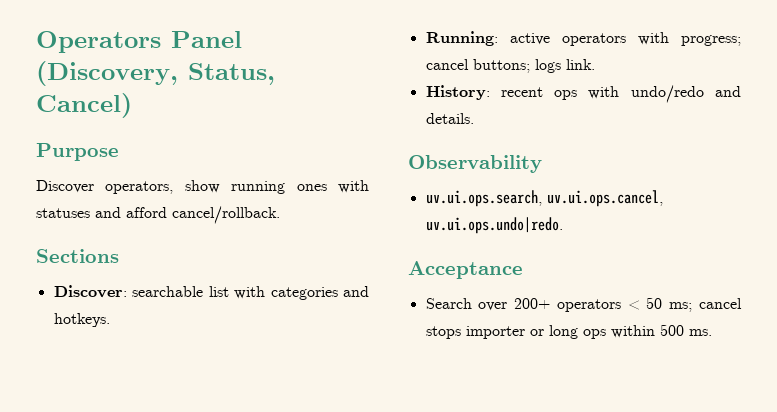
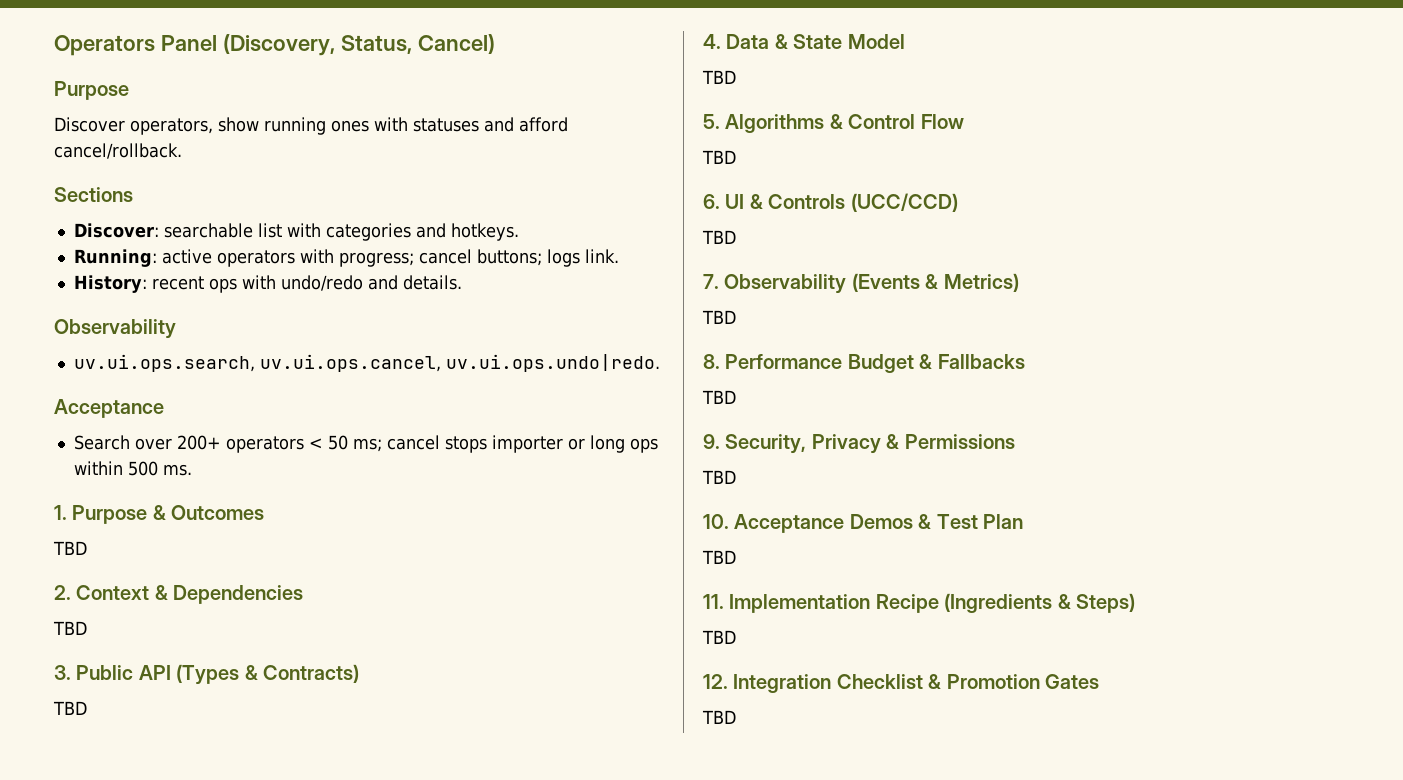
(712, 332) none -> [54,505,265,524] [53,541,87,555] [54,585,304,604] [53,621,87,635] [54,664,359,685] [53,701,87,715] [703,34,905,49] [702,70,736,84] [703,114,964,133] [702,150,736,164] [703,193,958,212] [702,230,736,244] [703,273,1019,294] [702,310,736,324] [703,354,1025,373] [702,390,736,404] [703,434,1015,454] [702,470,736,484] [703,514,1023,533] [702,550,736,564] [703,593,1135,613] [702,630,736,644] [703,674,1099,693] [702,710,736,724] // 1. Purpose & Outcomes // TBD // 2. Context & Dependencies // TBD // 3. Public API (Types & Contracts) // TBD // 4. Data & State Model // TBD // 5. Algorithms & Control Flow // TBD // 6. UI & Controls (UCC/CCD) // TBD // 7. Observability (Events & Metrics) // TBD // 8. Performance Budget & Fallbacks // TBD // 9. Security, Privacy & Permissions // TBD // 10. Acceptance Demos & Test Plan // TBD // 11. Implementation Recipe (Ingredients & Steps) // TBD // 12. Integration Checklist & Promotion Gates // TBD

